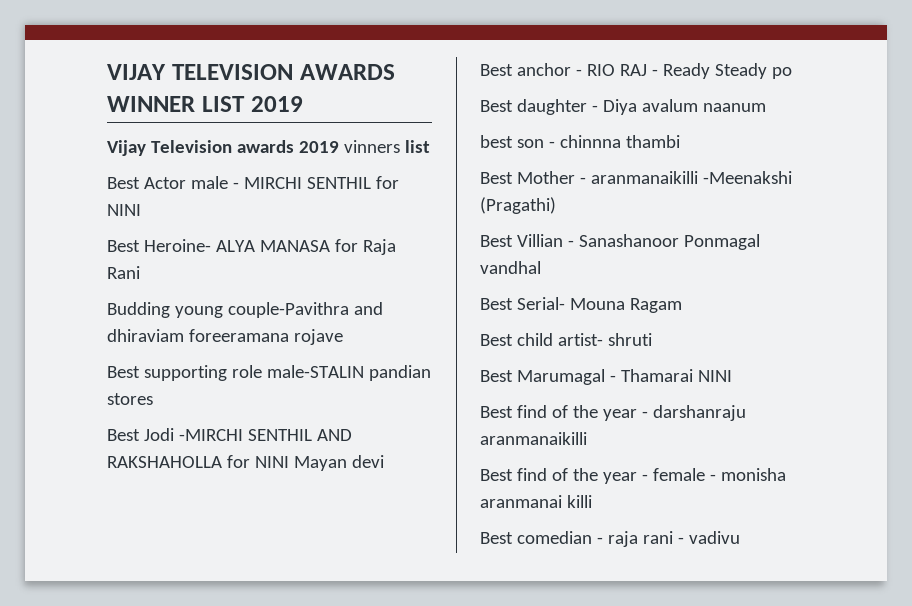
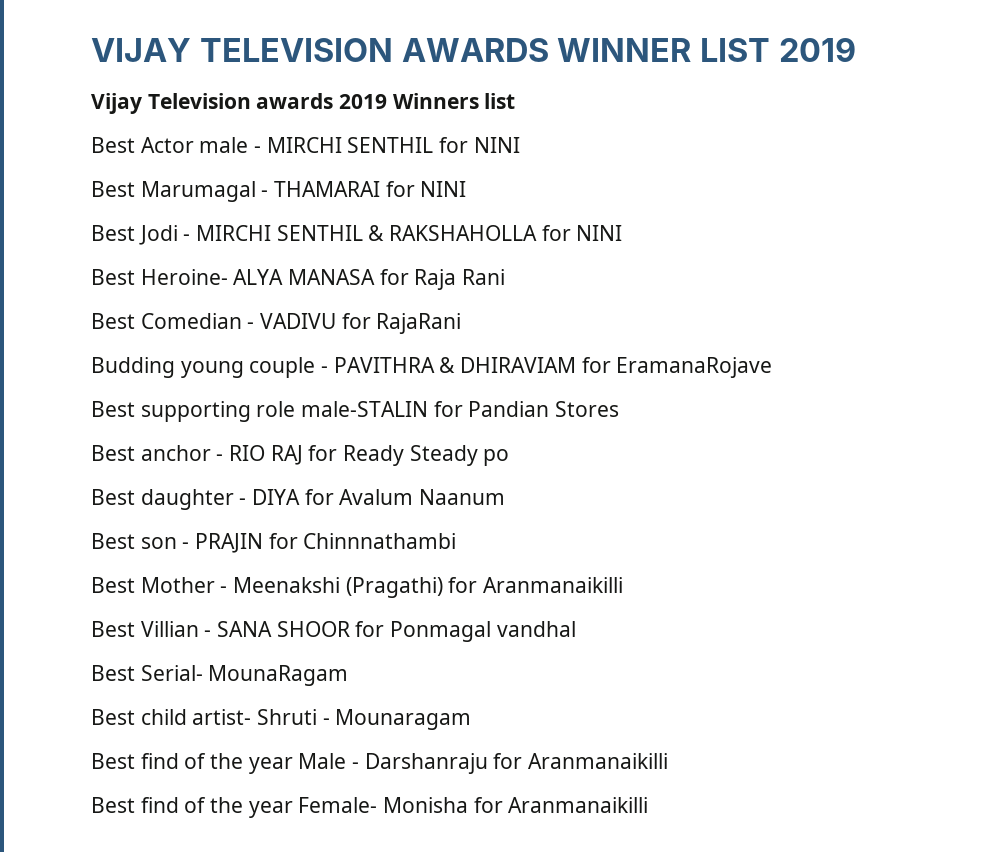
[343,140,400,153] vinners -> [392,93,479,109] Winners
(141, 210) none -> [91,181,467,202] [91,225,623,245] // Best Marumagal - THAMARAI for NINI // Best Jodi - MIRCHI SENTHIL & RAKSHAHOLLA for NINI
[107,302,383,318] [107,329,343,345] [107,365,431,381] [107,393,153,405] [107,428,352,441] [107,455,384,471] Budding young couple-Pavithra and dhiraviam foreeramana rojave // Best supporting role male-STALIN pandian stores // Best Jodi -MIRCHI SENTHIL AND RAKSHAHOLLA for NINI Mayan devi -> [91,313,462,334] [91,357,773,378] [91,401,620,422] Best Comedian - VADIVU for RajaRani // Budding young couple - PAVITHRA & DHIRAVIAM for EramanaRojave // Best supporting role male-STALIN for Pandian Stores
[651,69,658,76] - -> [308,445,338,461] for
[602,99,766,115] [480,135,680,148] Diya avalum naanum // best son - chinnna thambi -> [252,489,506,505] [91,533,457,553] DIYA for Avalum Naanum // Best son - PRAJIN for Chinnnathambi
[590,171,792,184] aranmanaikilli -Meenakshi -> [233,577,341,593] Meenakshi
(556, 205) none -> [448,577,624,593] for Aranmanaikilli
[578,234,679,247] Sanashanoor -> [217,621,385,637] SANA SHOOR for
[569,298,682,313] Mouna Ragam -> [208,665,349,686] MounaRagam
[607,333,652,346] [480,369,732,385] [480,405,746,421] [480,432,587,445] [480,468,786,484] [480,495,592,508] [480,531,740,547] shruti // Best Marumagal - Thamarai NINI // Best find of the year - darshanraju aranmanaikilli // Best find of the year - female - monisha aranmanai killi // Best comedian - raja rani - vadivu -> [257,709,472,730] [91,753,669,774] [91,797,649,818] Shruti - Mounaragam // Best find of the year Male - Darshanraju for Aranmanaikilli // Best find of the year Female- Monisha for Aranmanaikilli

